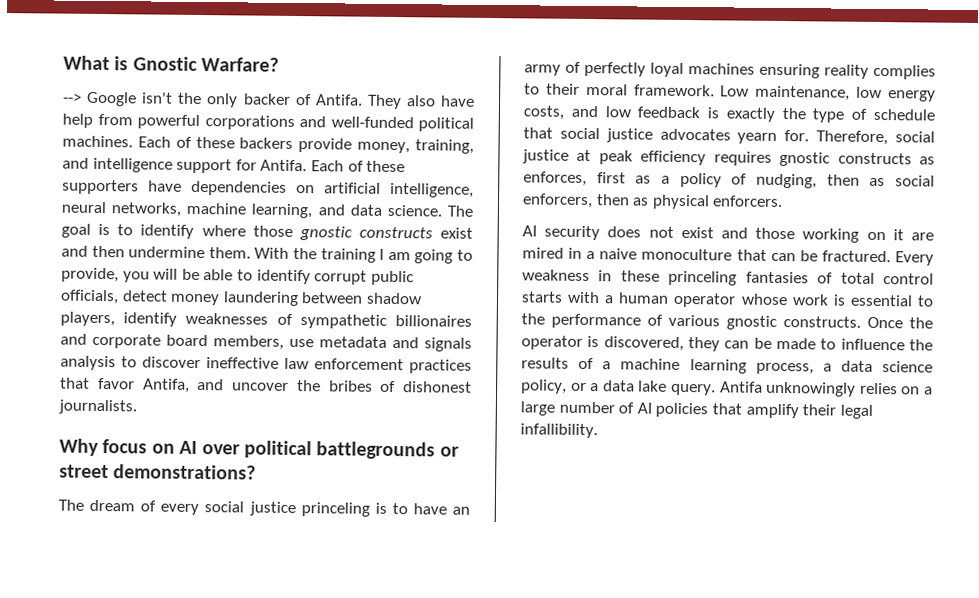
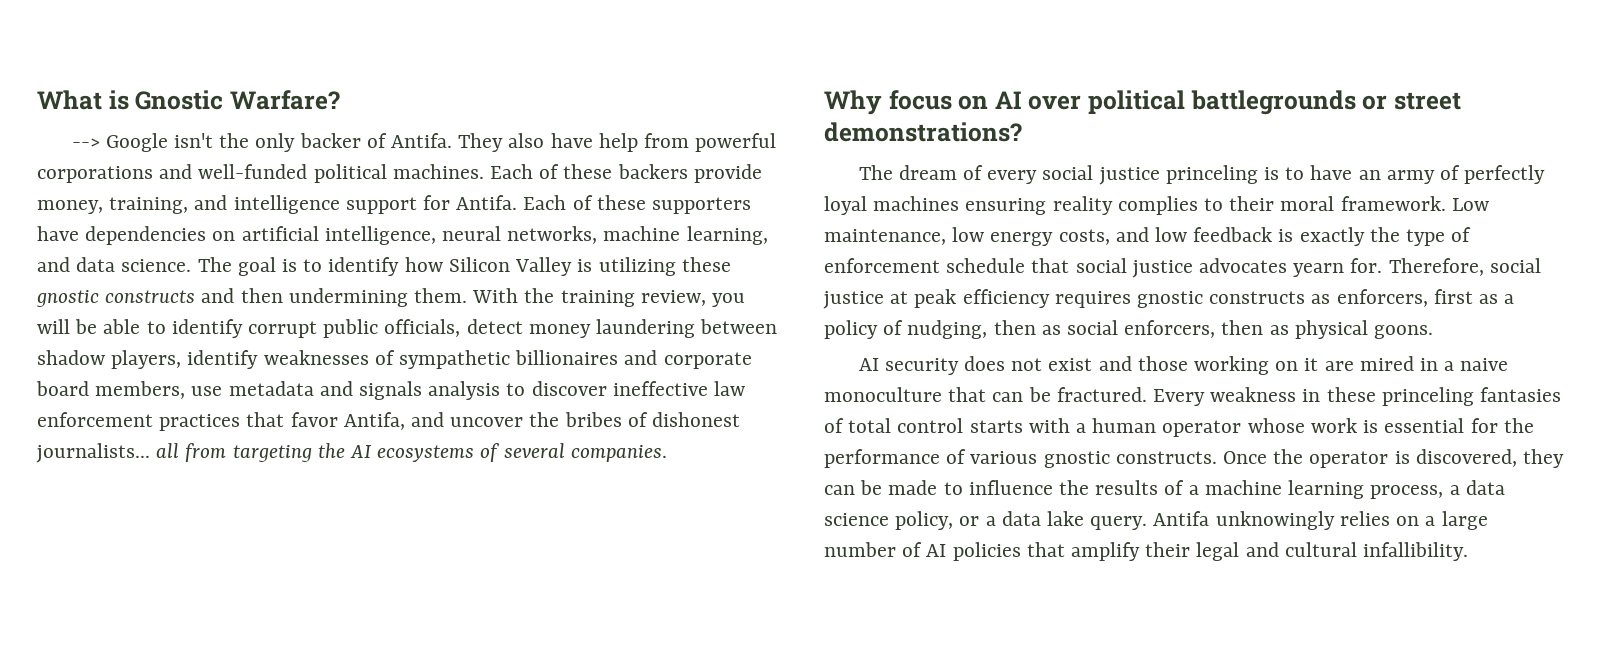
[201,225,473,241] where those gnostic constructs exist -> [404,257,731,276] [36,290,196,307] how Silicon Valley is utilizing these gnostic constructs
[128,246,206,259] undermine -> [288,288,408,307] undermining
[379,248,474,264] [61,267,119,283] I am going to provide, -> [640,290,706,306] review,
[58,399,137,415] journalists. -> [36,443,667,463] journalists... all from targeting the AI ecosystems of several companies.
(868, 114) none -> [824,258,940,273] enforcement
[523,171,587,186] enforces, -> [1336,289,1428,307] enforcers,
[712,195,784,208] enforcers. -> [1374,325,1434,339] goons.
[916,295,934,307] to -> [1470,418,1498,433] for
(873, 411) none -> [1245,542,1357,557] and cultural

